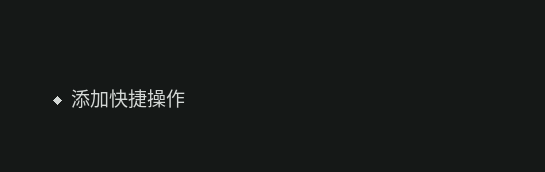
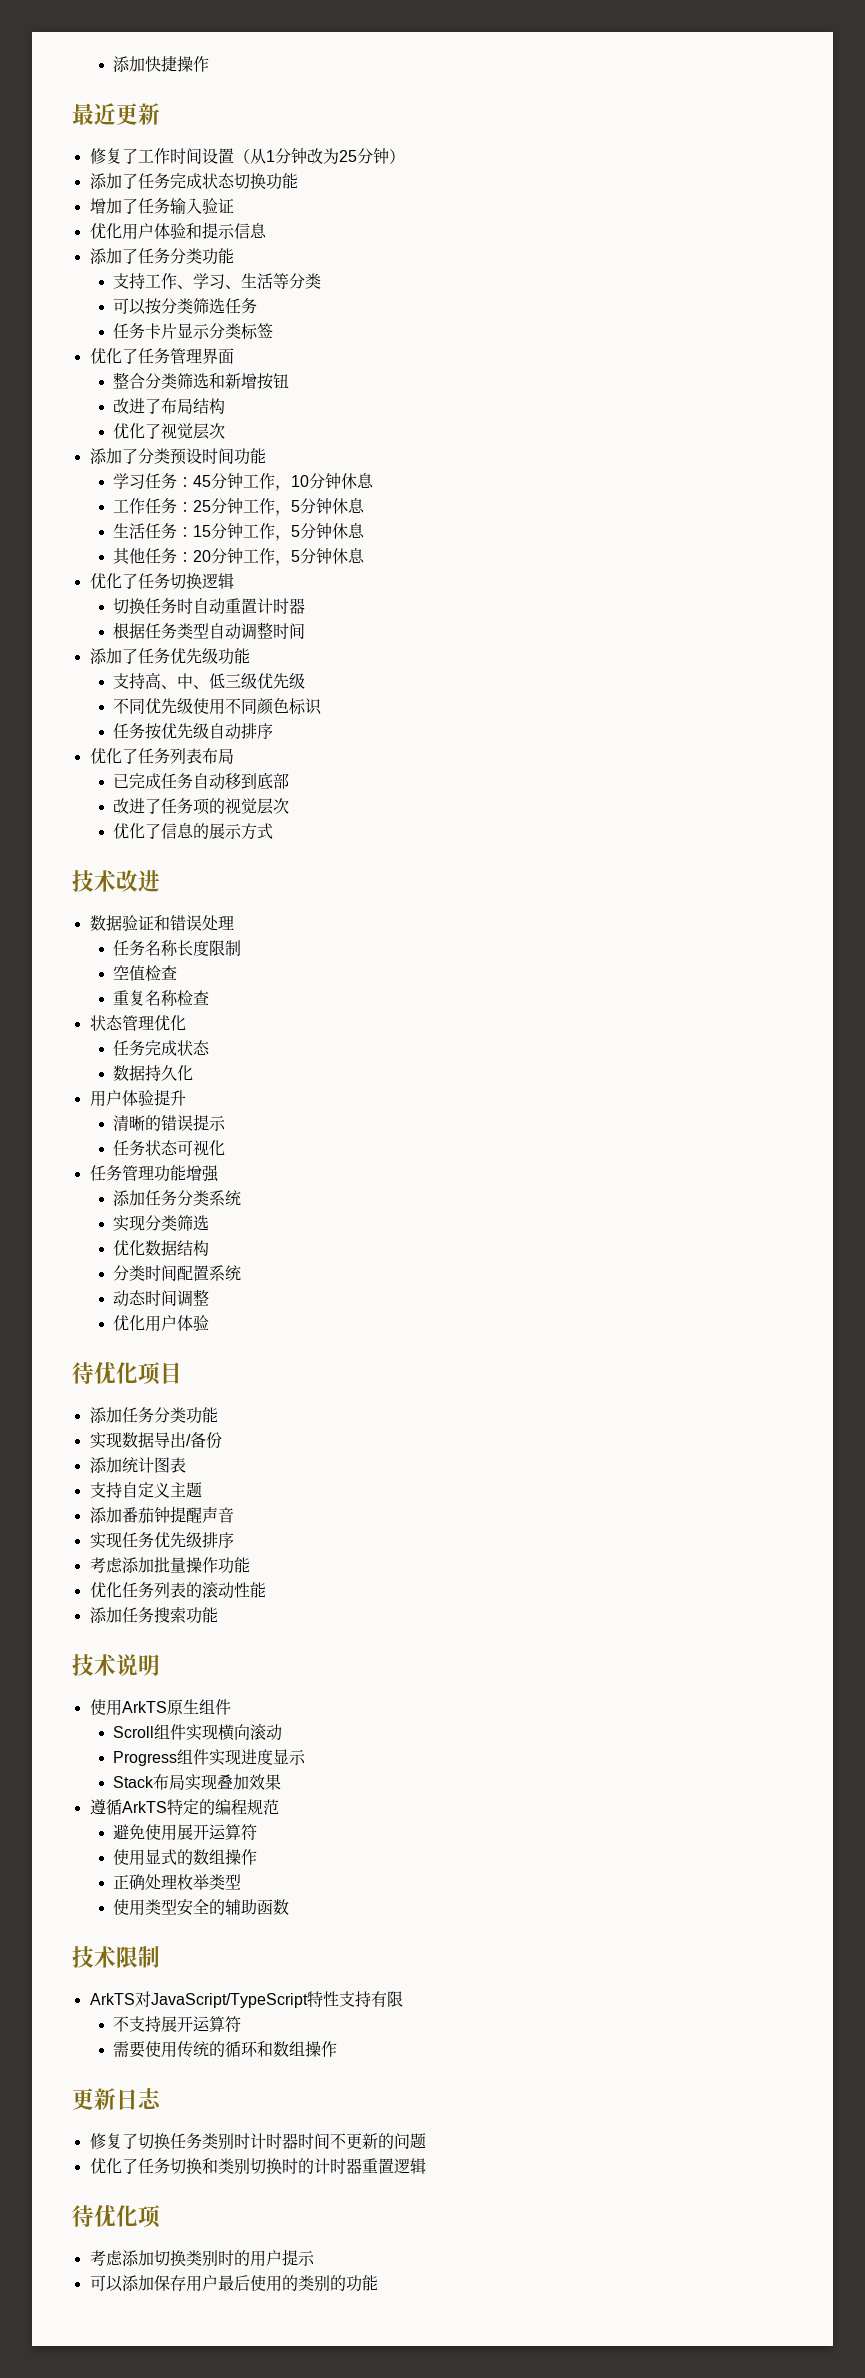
(186, 98) none -> [72,103,160,125] [89,148,405,164] [89,173,298,190] [89,198,234,214] [89,222,267,240] [89,248,234,265] [113,273,322,289] [113,298,258,315] [113,323,274,340] [89,348,234,364] [113,372,290,390] [113,398,226,414] [113,423,226,440] [89,448,266,465] [113,473,375,491] [113,498,366,516] [113,523,366,541] [113,548,366,566] [89,573,234,590] [113,598,306,615] [113,622,306,640] [89,648,250,665] [113,672,306,689] [113,698,323,715] [113,723,274,740] [89,748,234,764] [113,772,290,790] [113,798,290,815] [113,823,274,840] [72,870,160,892] [89,915,234,931] [113,940,242,956] [113,965,178,981] [113,990,210,1006] [89,1015,186,1031] [113,1040,211,1056] [113,1065,194,1081] [89,1089,186,1107] [113,1114,227,1131] [113,1140,226,1156] [89,1165,219,1182] [113,1190,242,1206] [113,1215,210,1232] [113,1240,210,1256] [113,1265,242,1281] [113,1289,210,1307] [113,1315,210,1332] [72,1362,182,1385] [89,1407,218,1424] [89,1432,222,1449] [89,1457,186,1473] [89,1482,202,1498] [89,1506,234,1524] [89,1532,234,1549] [89,1557,250,1574] [89,1581,266,1599] [89,1606,218,1624] [72,1654,160,1676] [89,1699,231,1716] [113,1723,283,1741] [113,1749,307,1766] [113,1774,282,1791] [89,1799,279,1816] [113,1824,258,1841] [113,1849,258,1866] [113,1874,242,1890] [113,1899,290,1916] [72,1946,160,1968] [89,1991,403,2008] [113,2016,242,2032] [113,2041,338,2058] [72,2088,162,2110] [89,2133,426,2150] [89,2158,426,2175] [72,2205,161,2228] [89,2249,315,2267] [89,2275,378,2292] // 最近更新 // 修复了工作时间设置（从1分钟改为25分钟） // 添加了任务完成状态切换功能 // 增加了任务输入验证 // 优化用户体验和提示信息 // 添加了任务分类功能 // 支持工作、学习、生活等分类 // 可以按分类筛选任务 // 任务卡片显示分类标签 // 优化了任务管理界面 // 整合分类筛选和新增按钮 // 改进了布局结构 // 优化了视觉层次 // 添加了分类预设时间功能 // 学习任务：45分钟工作，10分钟休息 // 工作任务：25分钟工作，5分钟休息 // 生活任务：15分钟工作，5分钟休息 // 其他任务：20分钟工作，5分钟休息 // 优化了任务切换逻辑 // 切换任务时自动重置计时器 // 根据任务类型自动调整时间 // 添加了任务优先级功能 // 支持高、中、低三级优先级 // 不同优先级使用不同颜色标识 // 任务按优先级自动排序 // 优化了任务列表布局 // 已完成任务自动移到底部 // 改进了任务项的视觉层次 // 优化了信息的展示方式 // 技术改进 // 数据验证和错误处理 // 任务名称长度限制 // 空值检查 // 重复名称检查 // 状态管理优化 // 任务完成状态 // 数据持久化 // 用户体验提升 // 清晰的错误提示 // 任务状态可视化 // 任务管理功能增强 // 添加任务分类系统 // 实现分类筛选 // 优化数据结构 // 分类时间配置系统 // 动态时间调整 // 优化用户体验 // 待优化项目 // 添加任务分类功能 // 实现数据导出/备份 // 添加统计图表 // 支持自定义主题 // 添加番茄钟提醒声音 // 实现任务优先级排序 // 考虑添加批量操作功能 // 优化任务列表的滚动性能 // 添加任务搜索功能 // 技术说明 // 使用ArkTS原生组件 // Scroll组件实现横向滚动 // Progress组件实现进度显示 // Stack布局实现叠加效果 // 遵循ArkTS特定的编程规范 // 避免使用展开运算符 // 使用显式的数组操作 // 正确处理枚举类型 // 使用类型安全的辅助函数 // 技术限制 // ArkTS对JavaScript/TypeScript特性支持有限 // 不支持展开运算符 // 需要使用传统的循环和数组操作 // 更新日志 // 修复了切换任务类别时计时器时间不更新的问题 // 优化了任务切换和类别切换时的计时器重置逻辑 // 待优化项 // 考虑添加切换类别时的用户提示 // 可以添加保存用户最后使用的类别的功能

